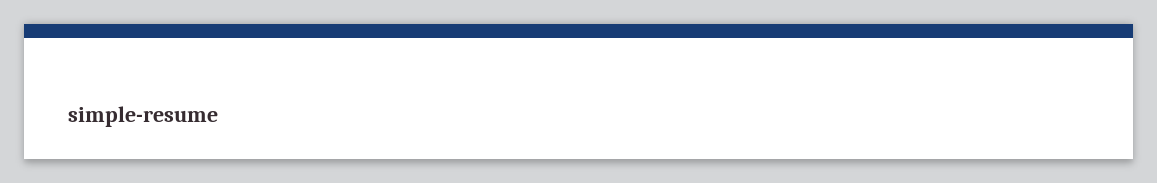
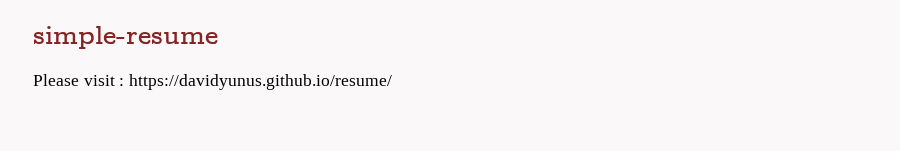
(218, 116) none -> [33,74,393,90] // Please visit : https://davidyunus.github.io/resume/

